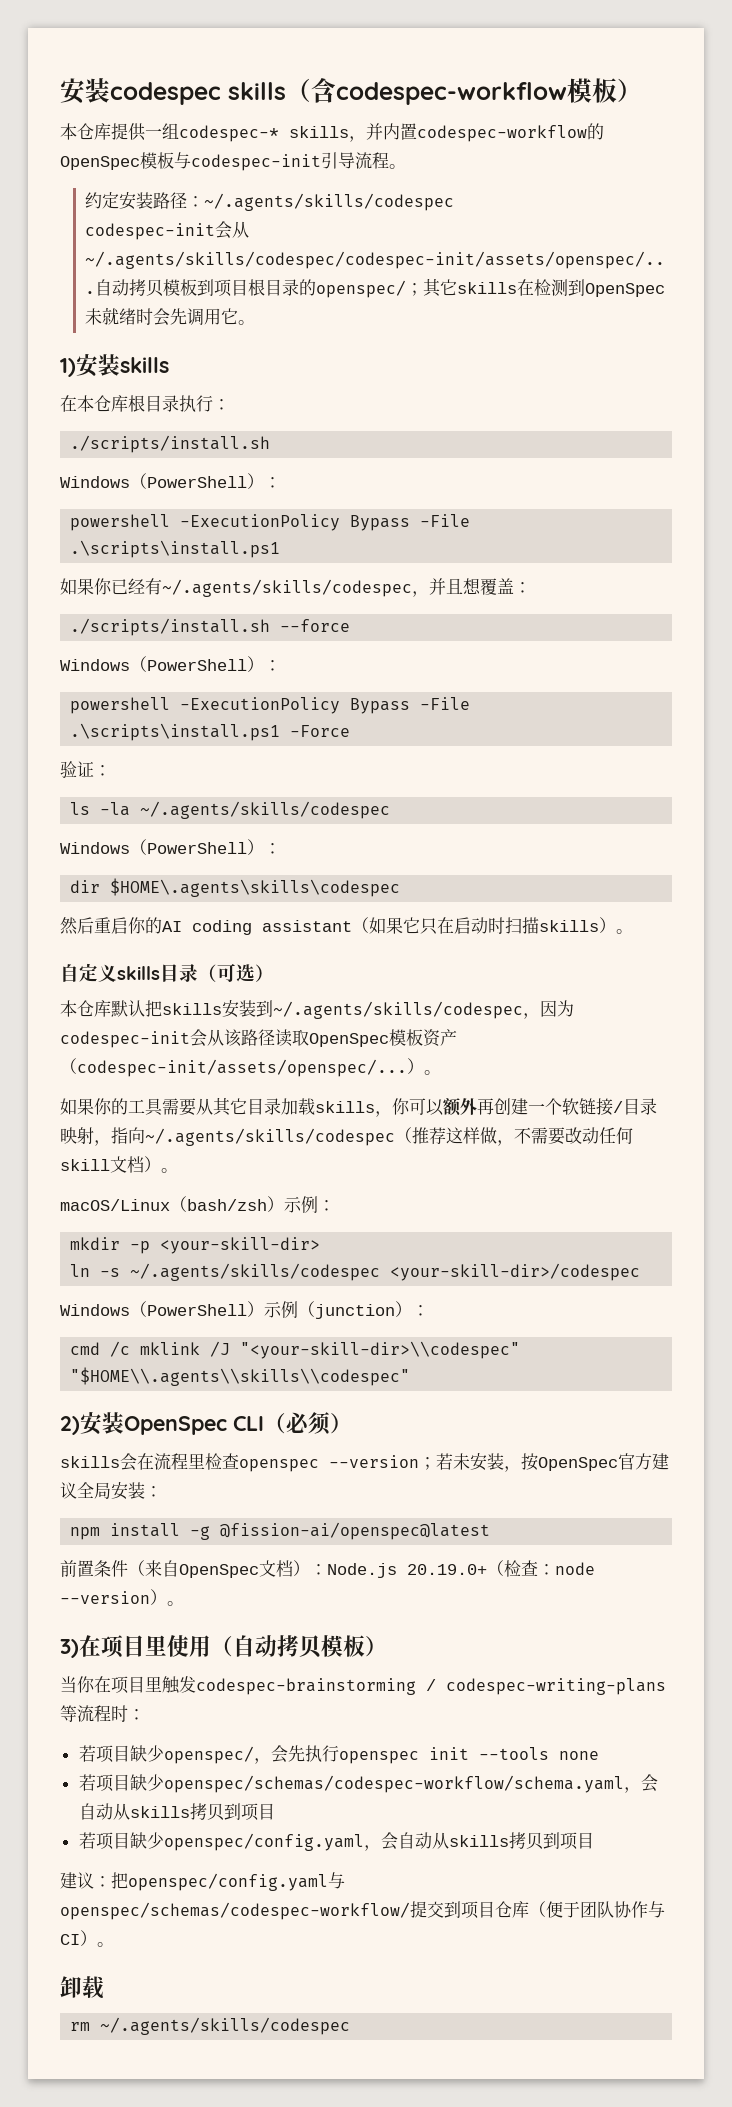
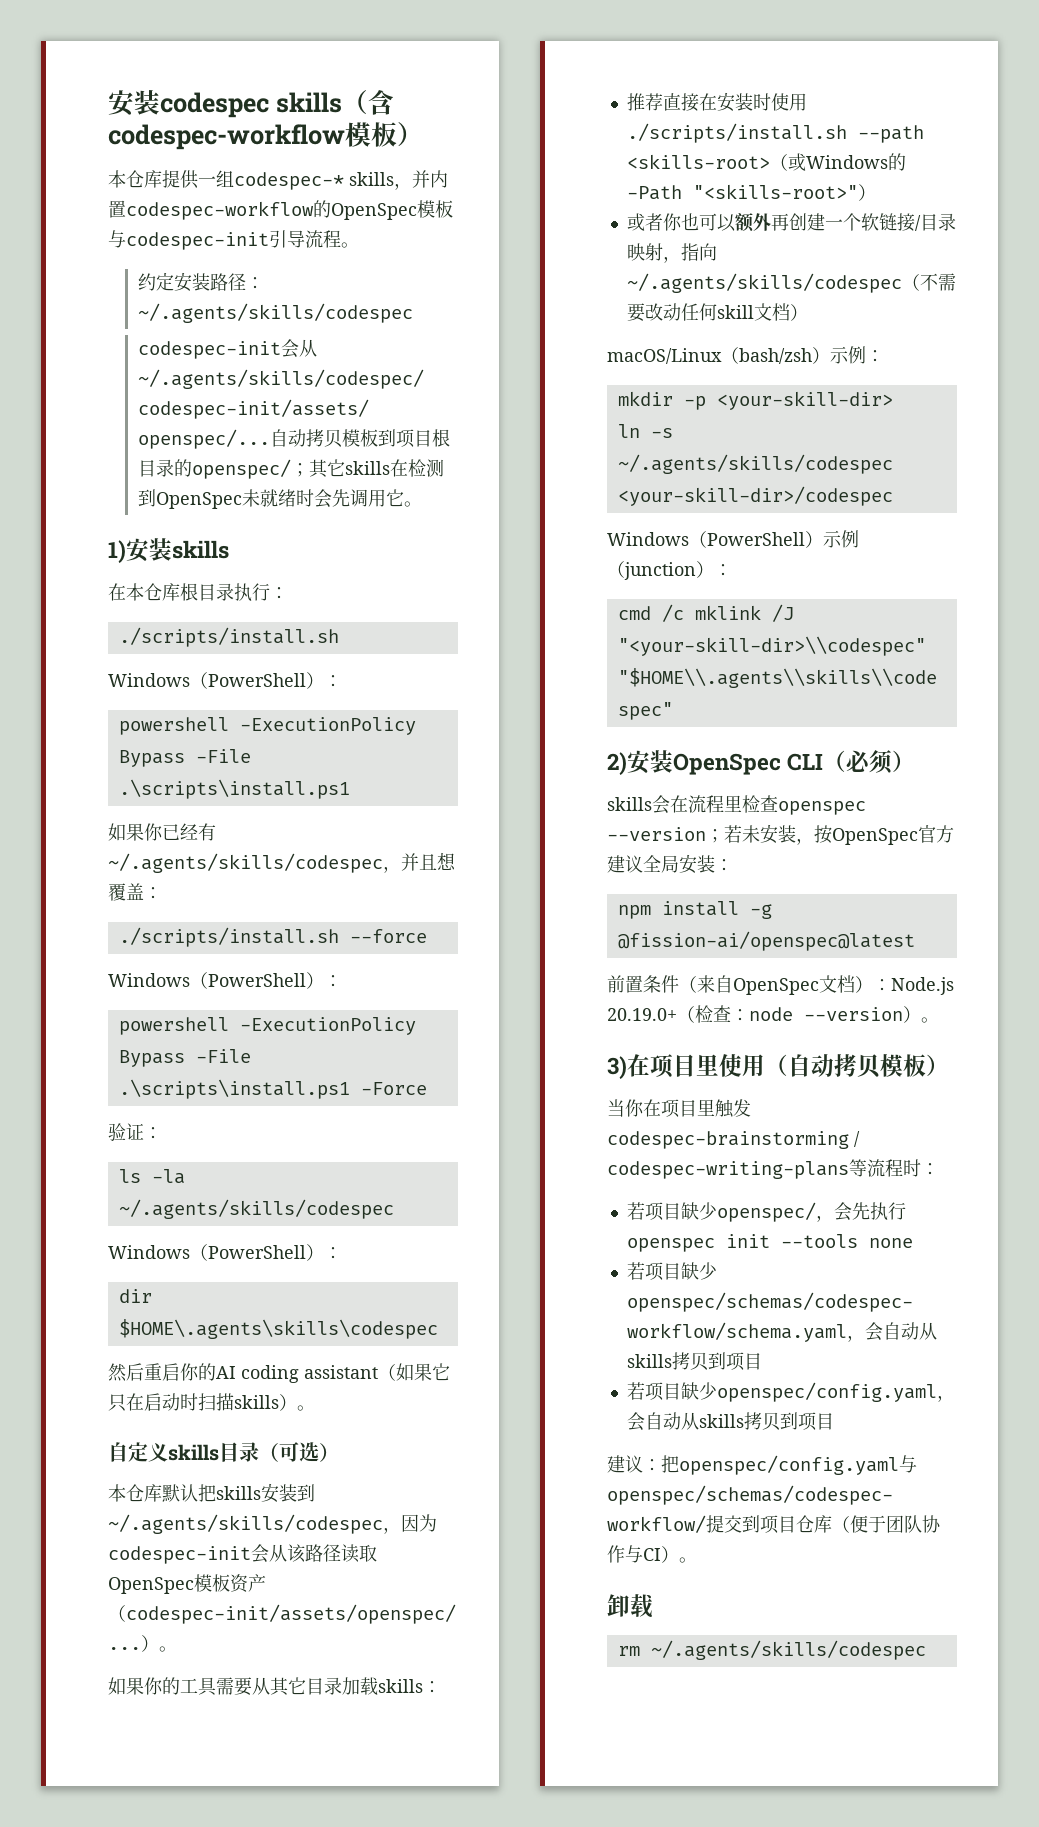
[375,1098,410,1117] ，你 -> [423,1681,441,1693] [626,92,807,112] [626,123,924,143] [626,153,906,171] [626,184,876,201] [626,213,699,231] ： // 推荐直接在安装时使用./scripts/install.sh --path <skills-root>（或Windows的-Path "<skills-root>"） // 或者你也
[412,1127,514,1146] 推荐这样做， -> (920, 282) none
[161,1168,178,1173] 。 -> (808, 312) none

